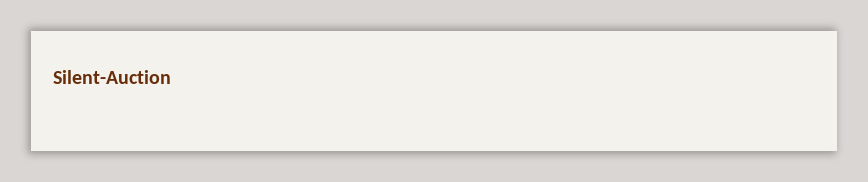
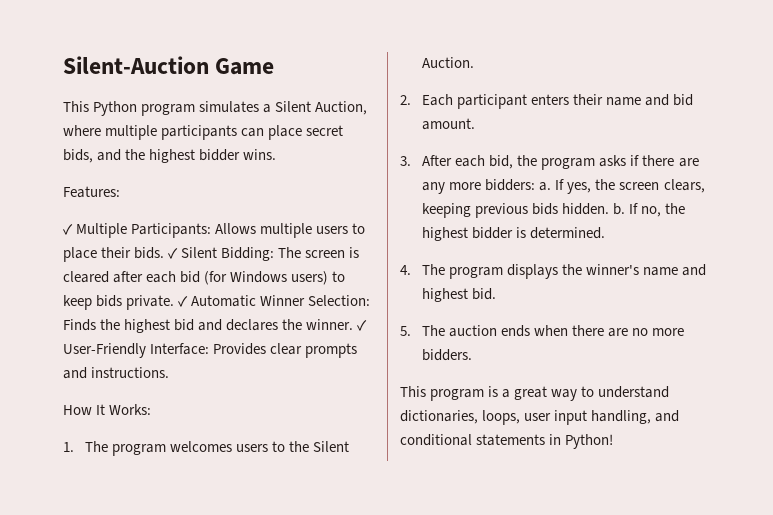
(171, 77) none -> [215,58,275,75] [63,101,368,116] [63,125,344,140] [63,149,277,163] [63,186,120,198] [63,223,366,238] [63,247,360,262] [63,271,346,285] [63,295,371,310] [63,319,368,333] [63,343,358,358] [63,367,170,379] [63,404,152,415] [63,441,350,456] [422,57,475,68] [400,94,694,109] [422,118,476,130] [400,155,699,170] [422,179,705,194] [422,203,686,218] [422,227,606,241] [400,264,707,279] [422,288,497,302] [400,325,685,337] [422,349,473,361] [400,386,670,401] [400,410,680,425] [400,434,614,449] Game // This Python program simulates a Silent Auction, where multiple participants can place secret bids, and the highest bidder wins. // Features: // ✓ Multiple Participants: Allows multiple users to place their bids. ✓ Silent Bidding: The screen is cleared after each bid (for Windows users) to keep bids private. ✓ Automatic Winner Selection: Finds the highest bid and declares the winner. ✓ User-Friendly Interface: Provides clear prompts and instructions. // How It Works: // 1. The program welcomes users to the Silent Auction. // 2. Each participant enters their name and bid amount. // 3. After each bid, the program asks if there are any more bidders: a. If yes, the screen clears, keeping previous bids hidden. b. If no, the highest bidder is determined. // 4. The program displays the winner's name and highest bid. // 5. The auction ends when there are no more bidders. // This program is a great way to understand dictionaries, loops, user input handling, and conditional statements in Python!

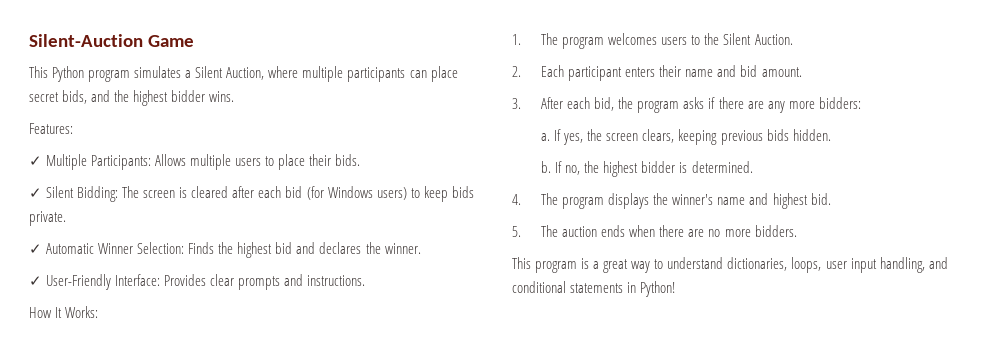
(165, 253) none -> (361, 160) //
(175, 302) none -> (66, 218) //
(354, 324) none -> (421, 248) //
(536, 185) none -> (861, 103) //
(610, 209) none -> (831, 135) //

